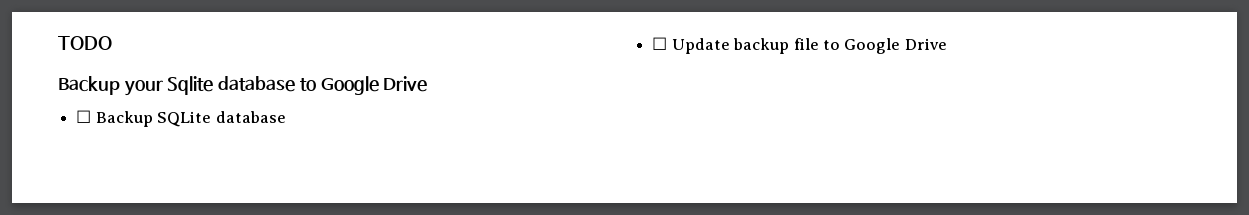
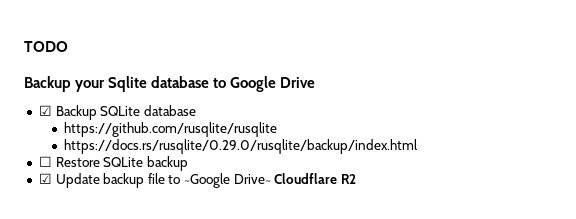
[76,110,92,123] ☐ -> [38,105,52,116] ☑
[652,37,947,54] // ☐ Update backup file to Google Drive -> [63,122,277,137] [63,139,418,154] [38,156,188,171] [38,173,357,188] // https://github.com/rusqlite/rusqlite // https://docs.rs/rusqlite/0.29.0/rusqlite/backup/index.html // ☐ Restore SQLite backup // ☑ Update backup file to ~Google Drive~ Cloudflare R2

